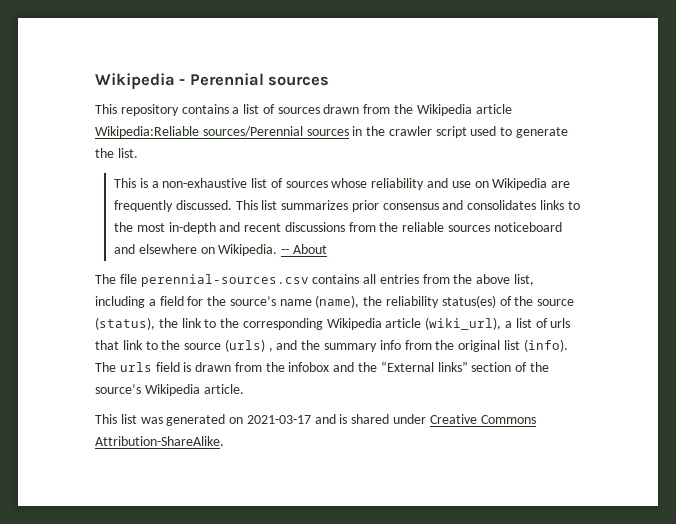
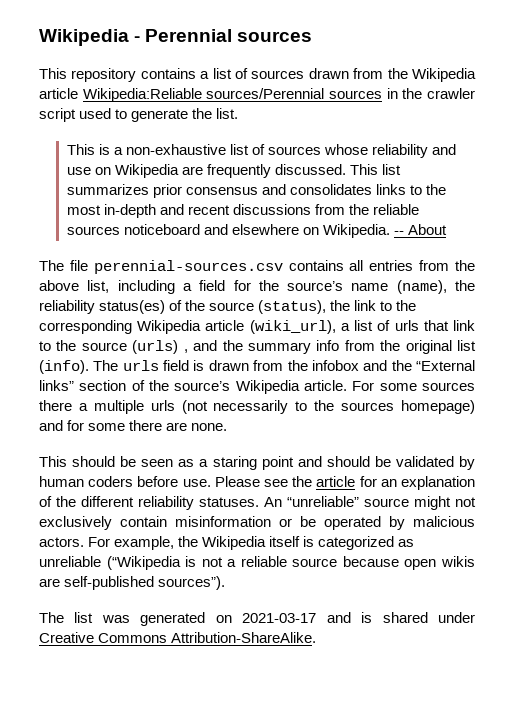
[95,414,117,424] // This -> [352,381,475,391] [39,400,476,414] [39,420,228,431] [39,456,475,470] [39,476,475,490] [39,496,476,510] [39,516,475,530] [39,536,415,550] [39,556,475,570] [39,576,226,590] [39,612,64,623] For some sources there a multiple urls (not necessarily to the sources homepage) and for some there are none. // This should be seen as a staring point and should be validated by human coders before use. Please see the article for an explanation of the different reliability statuses. An “unreliable” source might not exclusively contain misinformation or be operated by malicious actors. For example, the Wikipedia itself is categorized as unreliable (“Wikipedia is not a reliable source because open wikis are self-published sources”). // The

